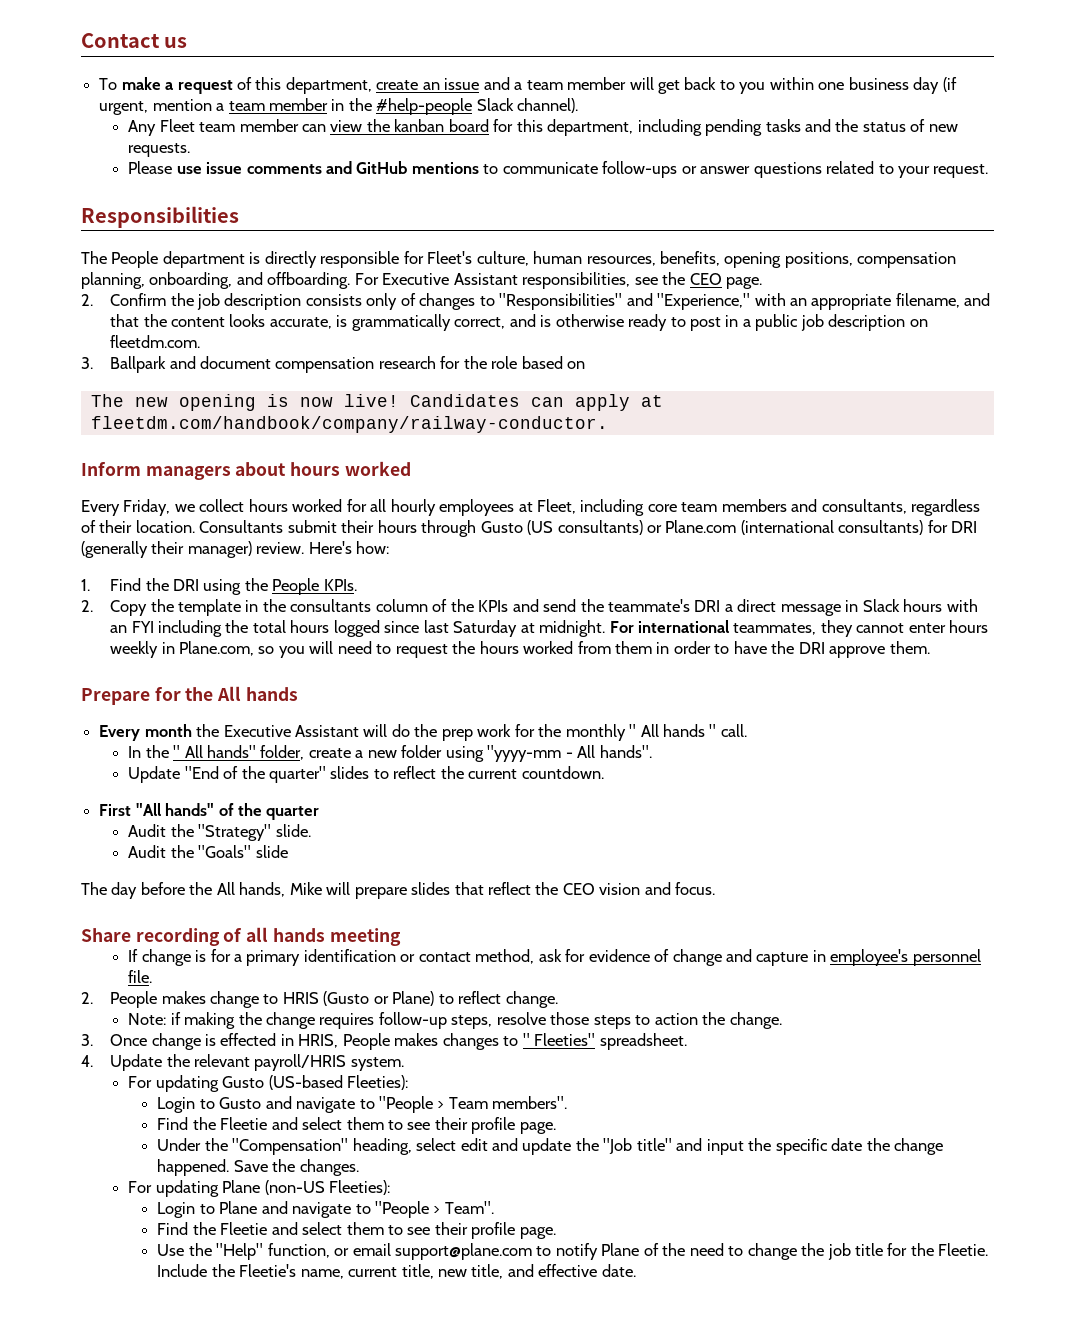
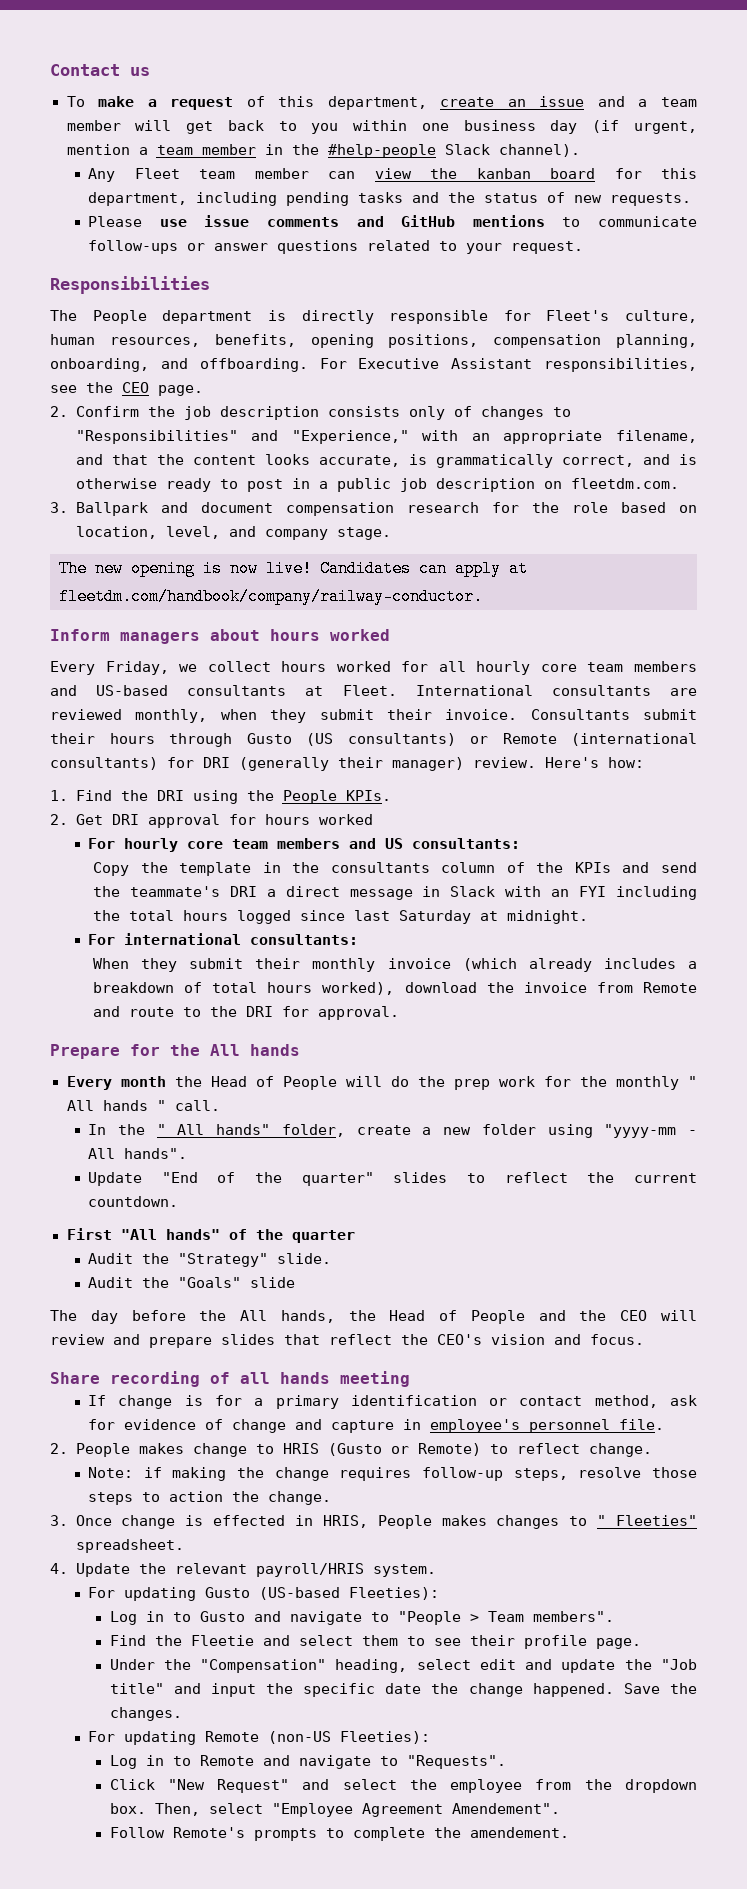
(586, 365) none -> [75,526,391,540] location, level, and company stage.
[439,499,981,516] [81,520,195,533] employees at Fleet, including core team members and consultants, regardless of their location. -> [540,661,697,672] [50,685,697,696] [50,709,518,723] core team members and US-based consultants at Fleet. International consultants are reviewed monthly, when they submit their invoice.
[665,520,737,533] Plane.com -> [502,733,557,744] Remote
(93, 606) none -> [75,814,373,828] [88,838,521,852] Get DRI approval for hours worked // For hourly core team members and US consultants: //
[903,599,943,612] hours -> (496, 891) none
(606, 628) none -> (589, 917) //
[733,620,989,637] [110,641,930,658] teammates, they cannot enter hours weekly in Plane.com, so you will need to request the hours worked from them in order to have the DRI approve them. -> [250,934,359,945] [93,958,698,972] [93,982,698,995] [93,1006,400,1020] consultants: // When they submit their monthly invoice (which already includes a breakdown of total hours worked), download the invoice from Remote and route to the DRI for approval.
[223,725,359,737] Executive Assistant -> [210,1076,337,1090] Head of People
[289,882,351,895] Mike will -> [348,1310,697,1324] [50,1334,140,1345] the Head of People and the CEO will review and
[562,883,595,895] CEO -> [437,1334,482,1345] CEO's
[392,991,435,1006] Plane) -> [417,1443,481,1456] Remote)
[157,1097,196,1113] Login -> [109,1611,164,1625] Log in
[222,1180,261,1193] Plane -> [205,1731,260,1742] Remote
[157,1201,494,1218] [157,1222,556,1239] [157,1243,989,1260] [157,1264,636,1279] Login to Plane and navigate to "People > Team". // Find the Fleetie and select them to see their profile page. // Use the "Help" function, or email support@plane.com to notify Plane of the need to change the job title for the Fleetie. Include the Fleetie's name, current title, new title, and effective date. -> [109,1755,506,1769] [109,1779,698,1793] [109,1803,560,1817] [109,1827,569,1841] Log in to Remote and navigate to "Requests". // Click "New Request" and select the employee from the dropdown box. Then, select "Employee Agreement Amendement". // Follow Remote's prompts to complete the amendement.

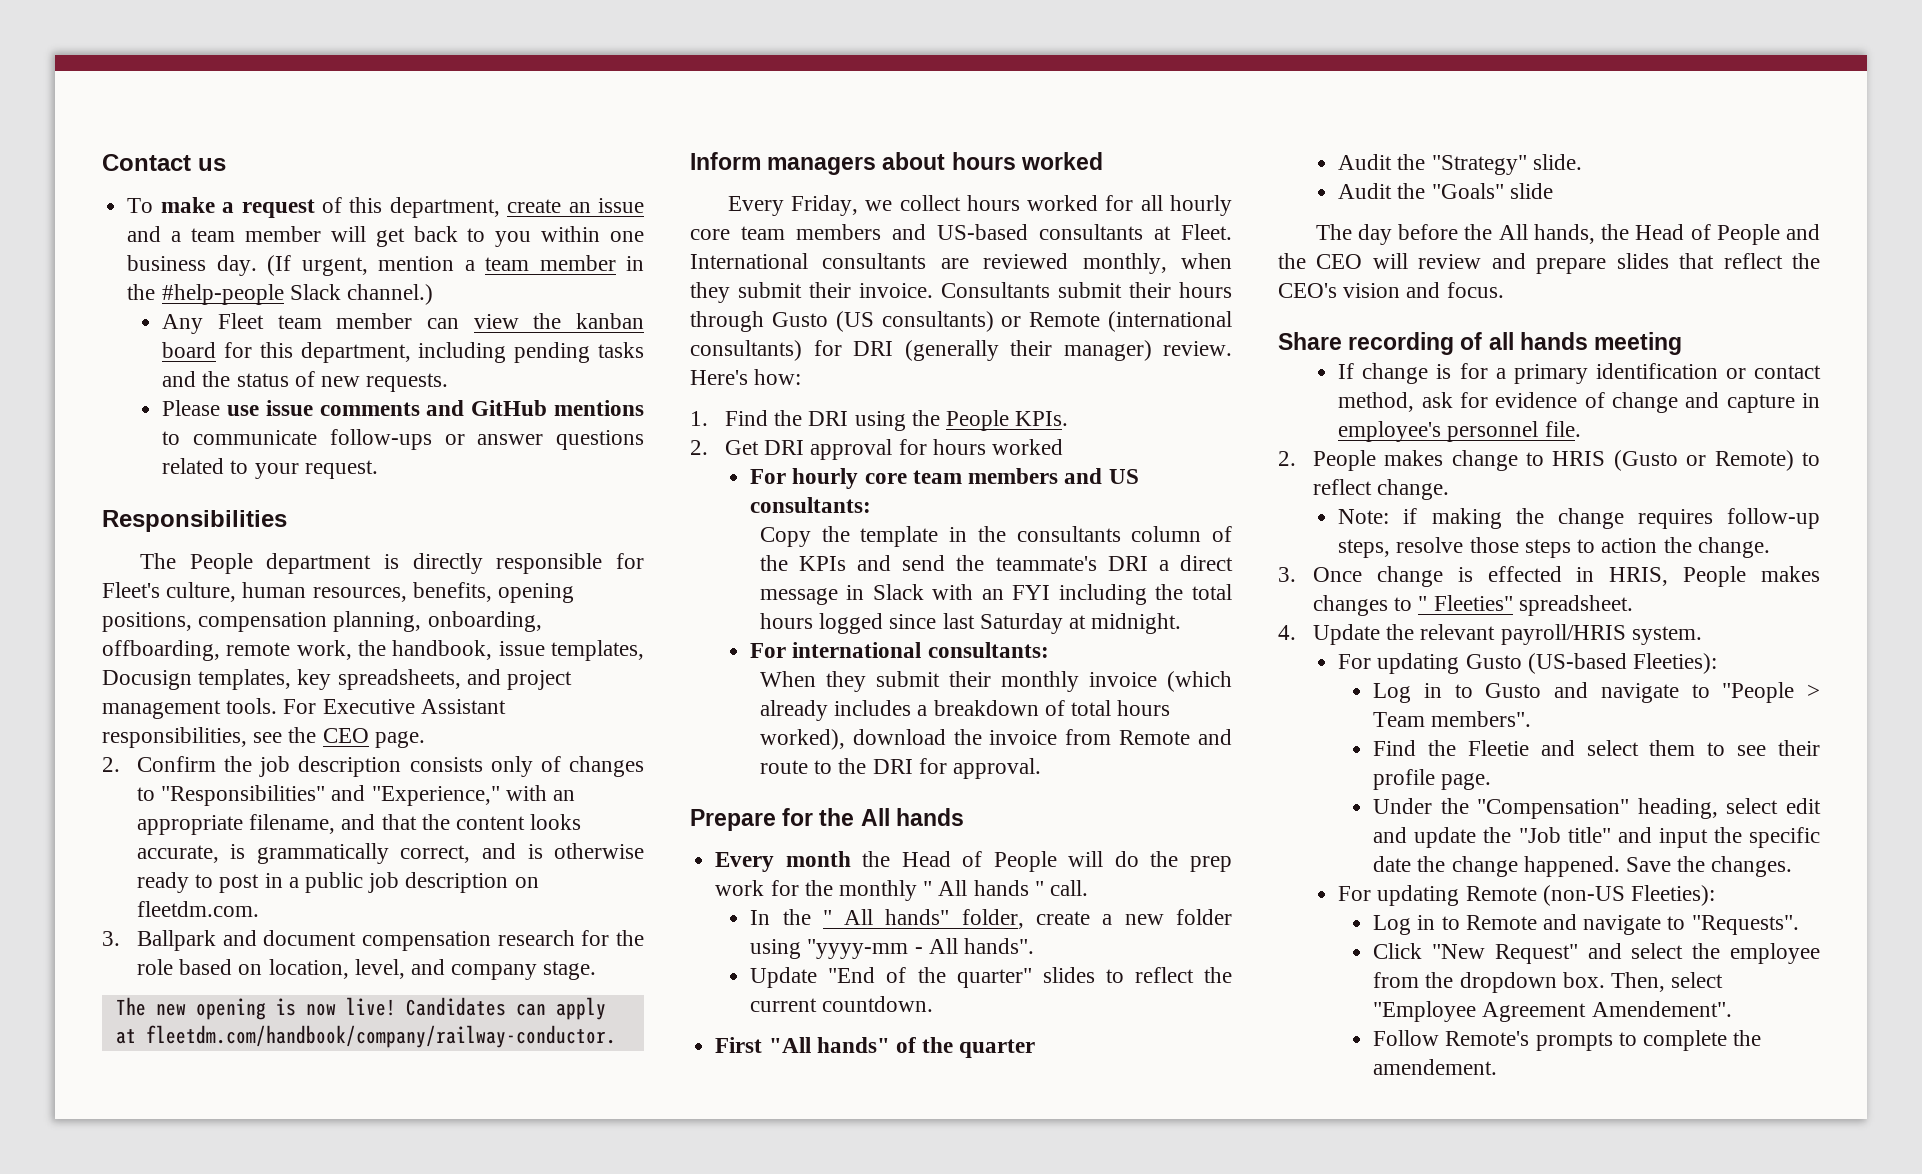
[550,120,620,134] day (if -> [216,255,292,276] day. (If
[498,144,580,157] channel). -> [346,284,433,305] channel.)
[160,358,308,372] and offboarding. -> [102,640,644,661] [102,669,573,690] [102,698,278,719] offboarding, remote work, the handbook, issue templates, Docusign templates, key spreadsheets, and project management tools.

